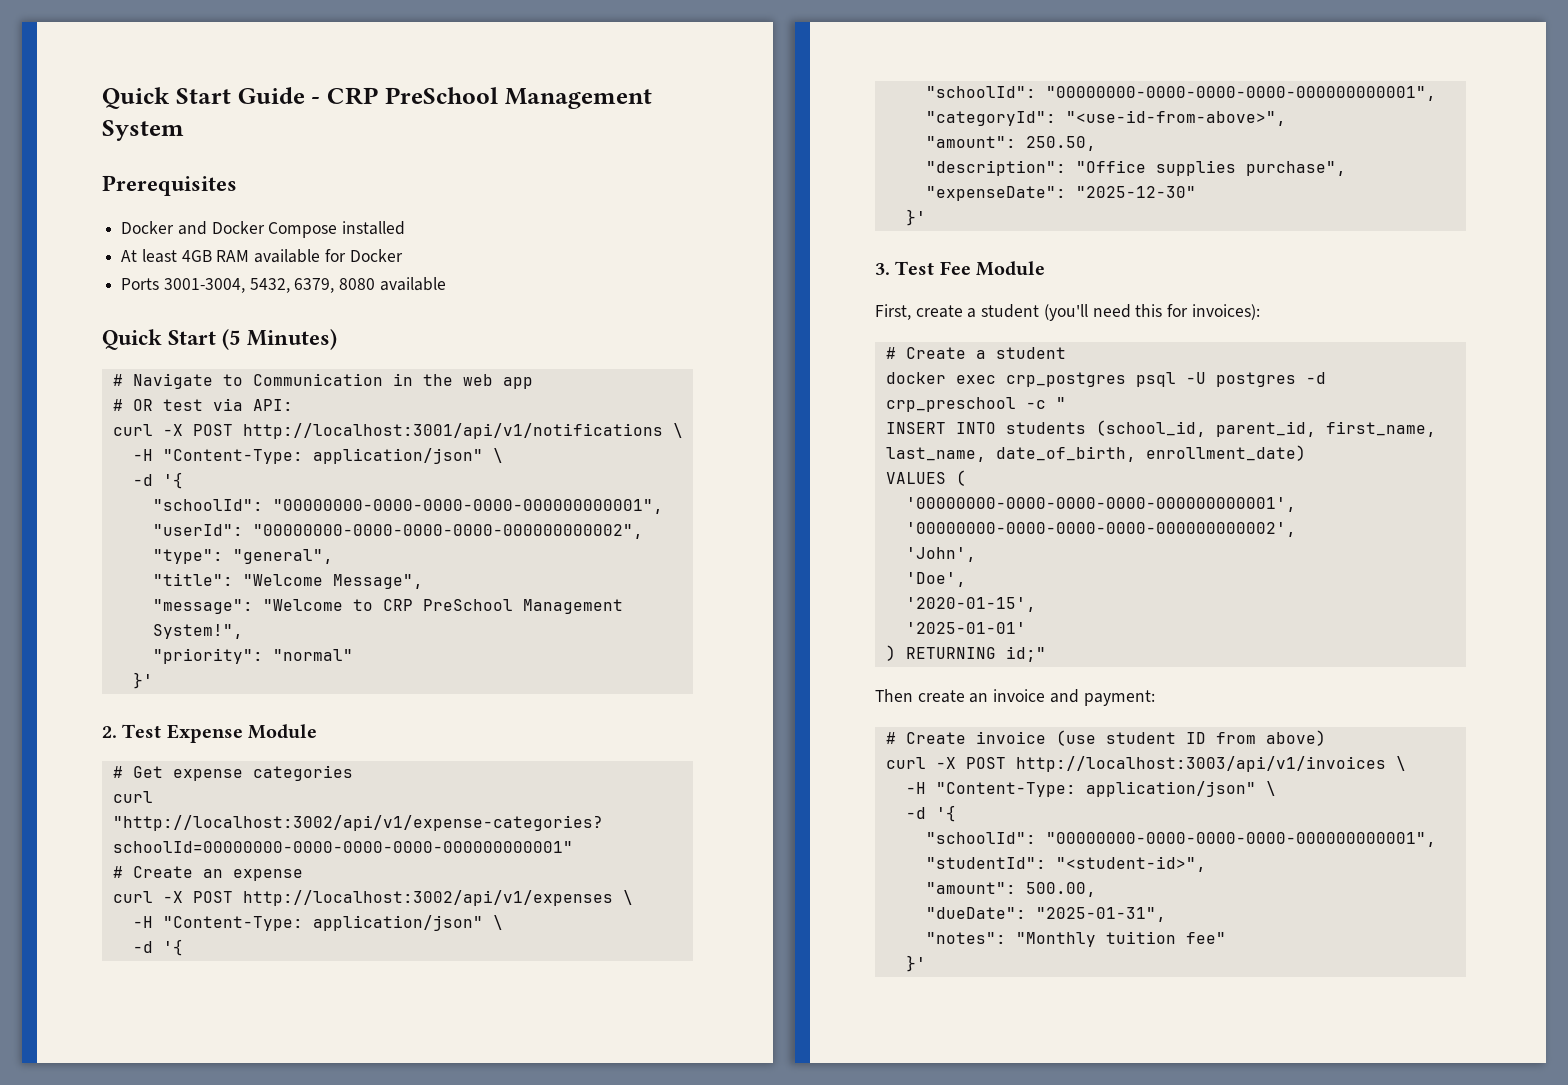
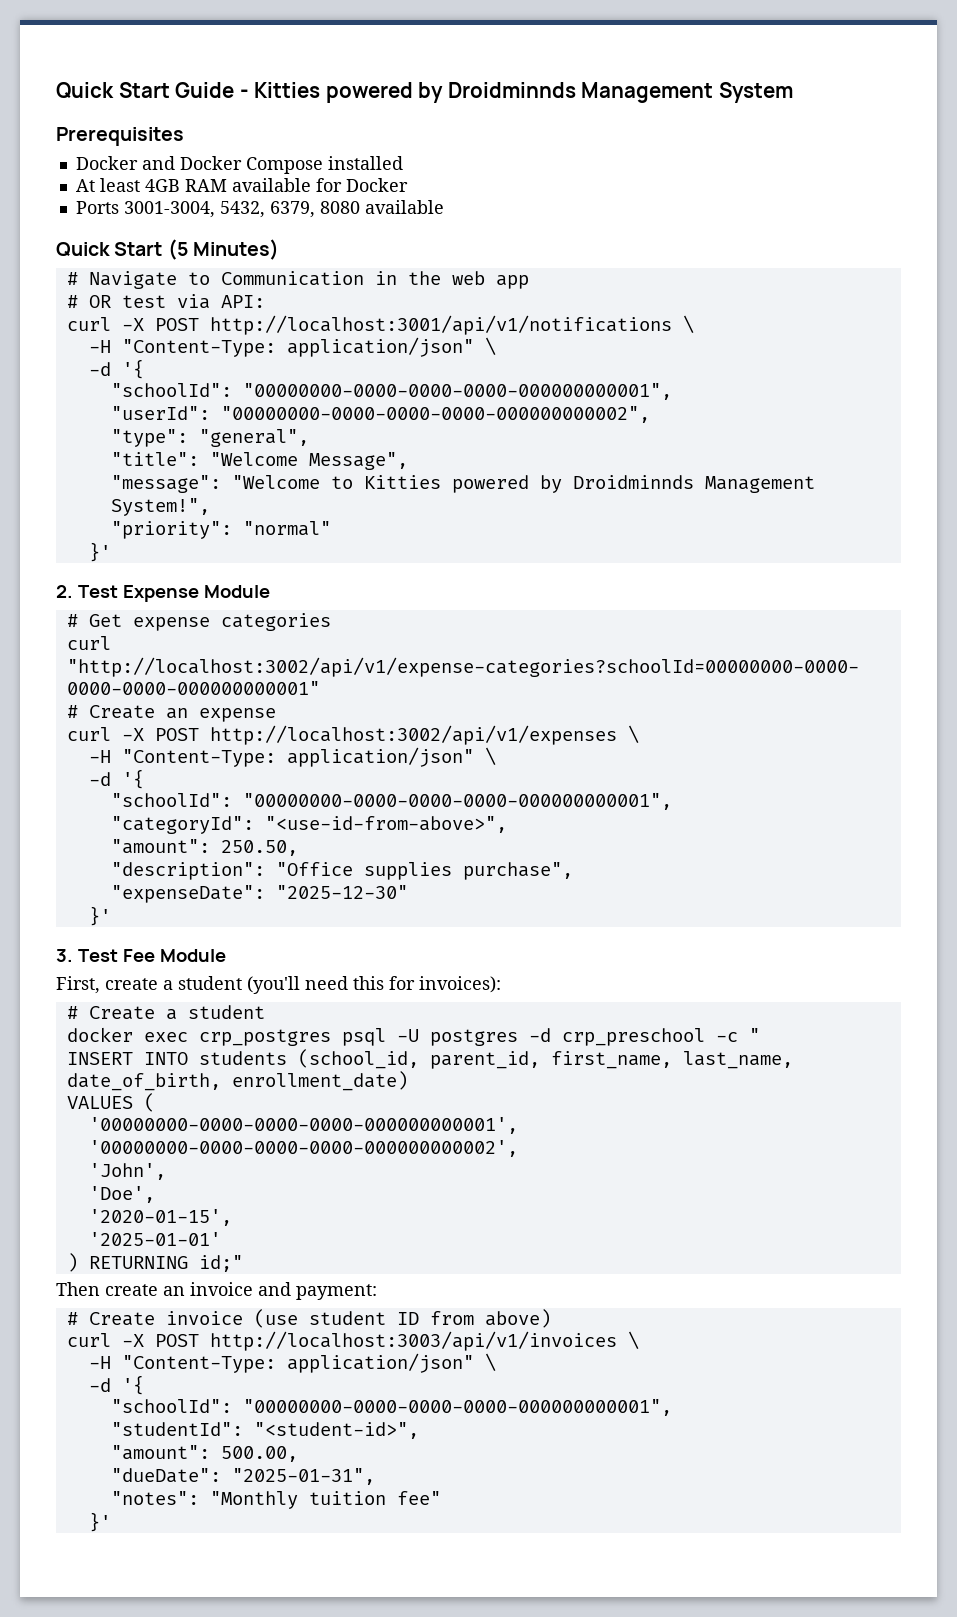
[327,87,498,105] CRP PreSchool -> [254,82,576,103] Kitties powered by Droidminnds
[382,599,513,611] CRP PreSchool -> [363,475,694,493] Kitties powered by Droidminnds

